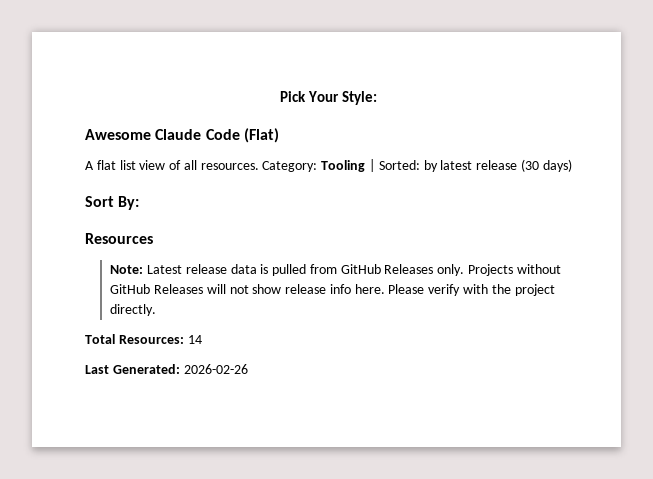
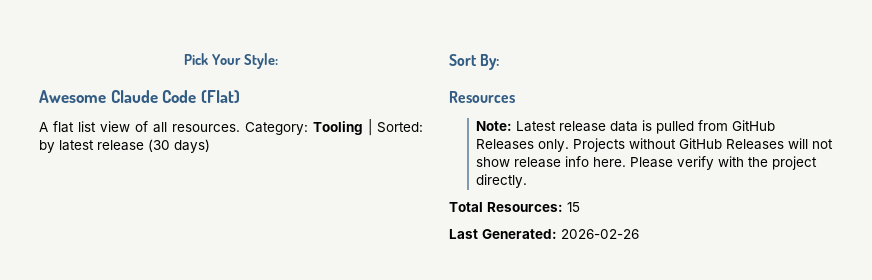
[187,335,202,344] 14 -> [567,202,580,212] 15

